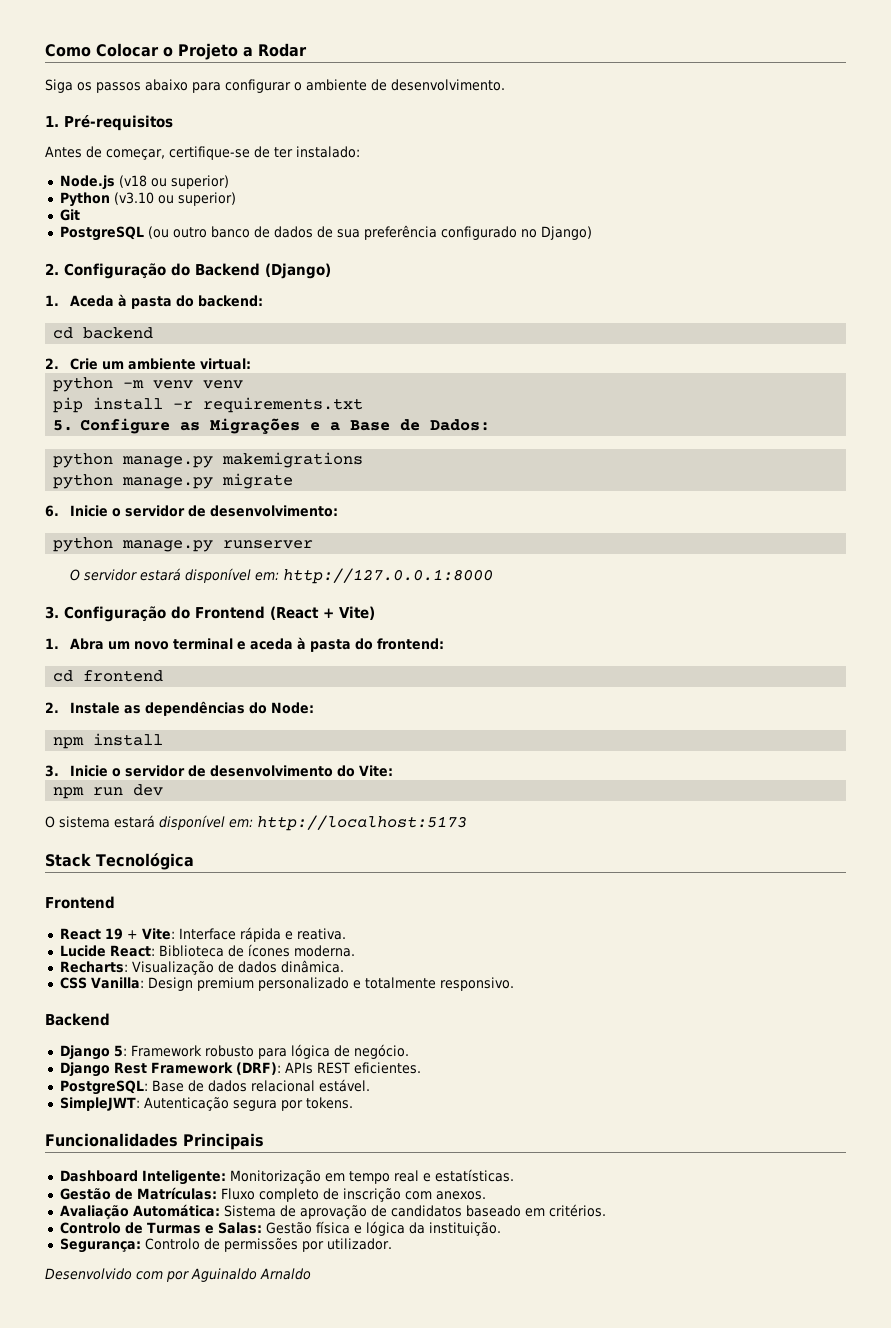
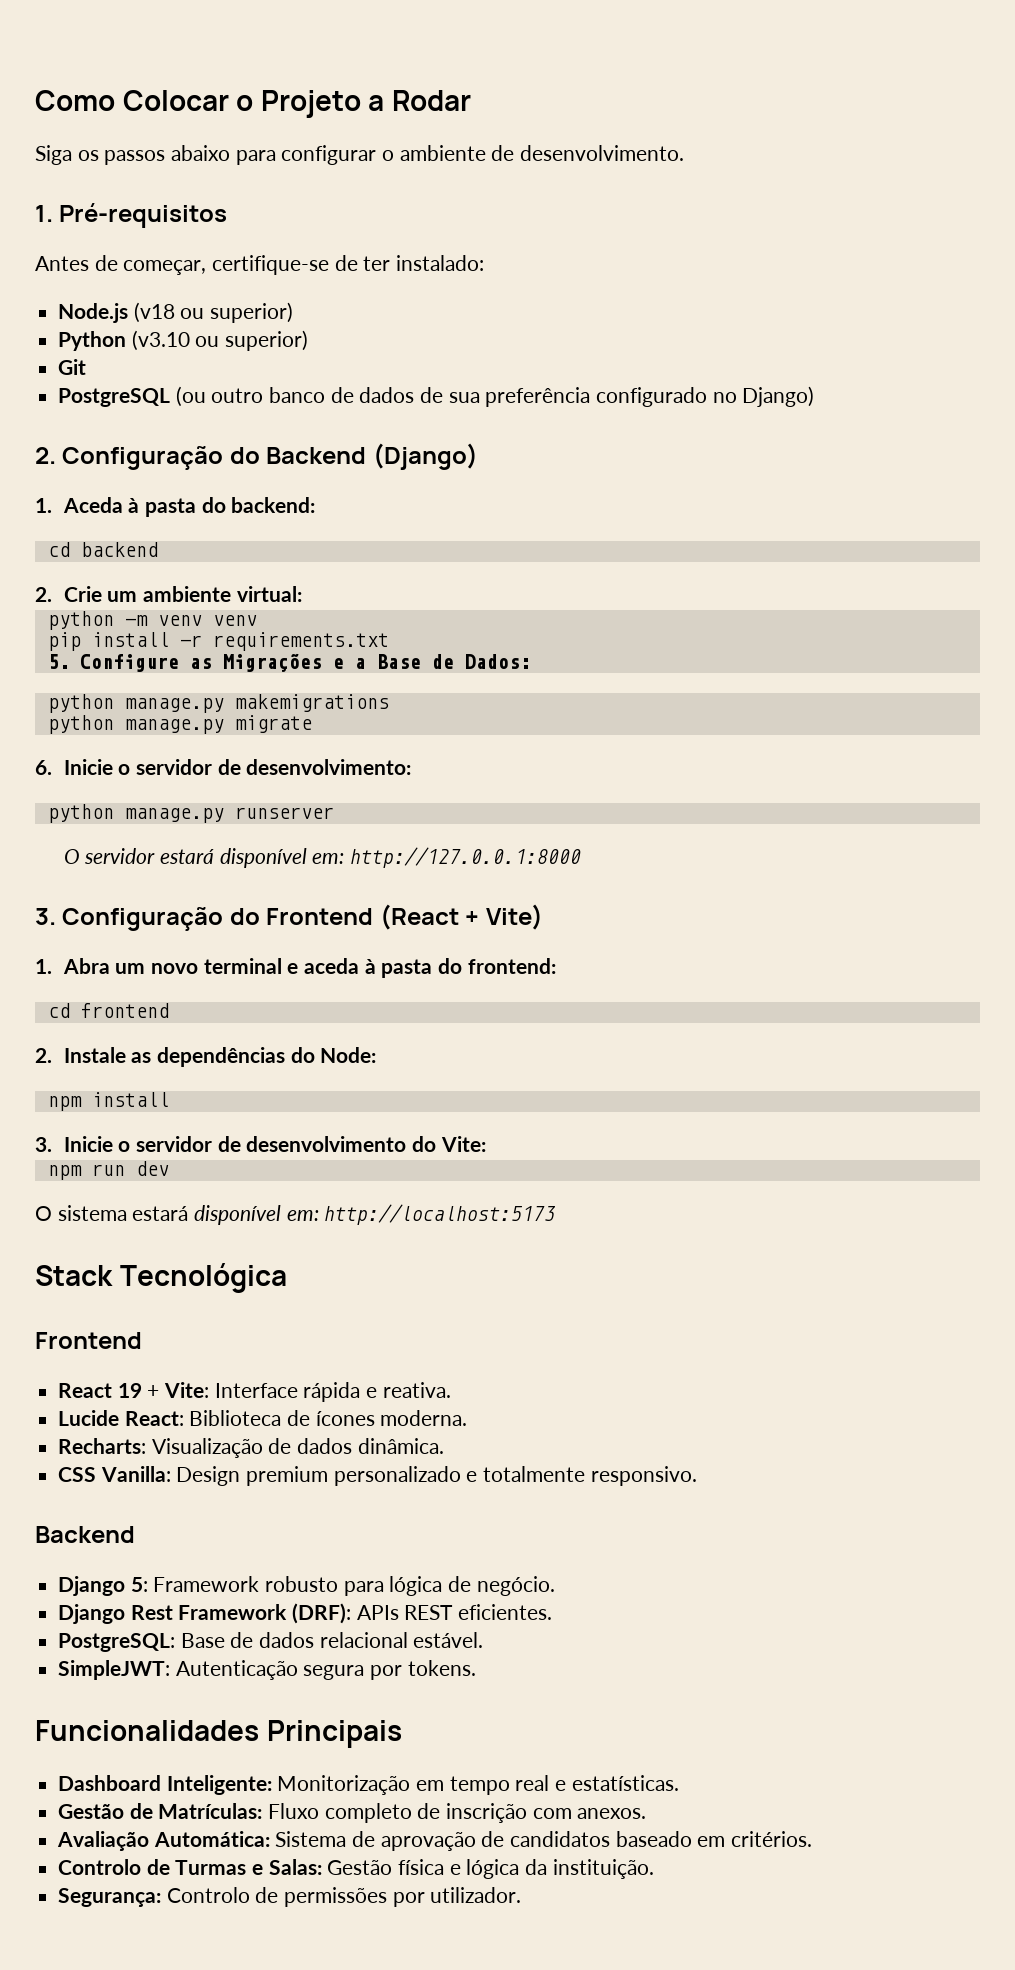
[45,1268,311,1282] // Desenvolvido com por Aguinaldo Arnaldo -> (522, 1895) none

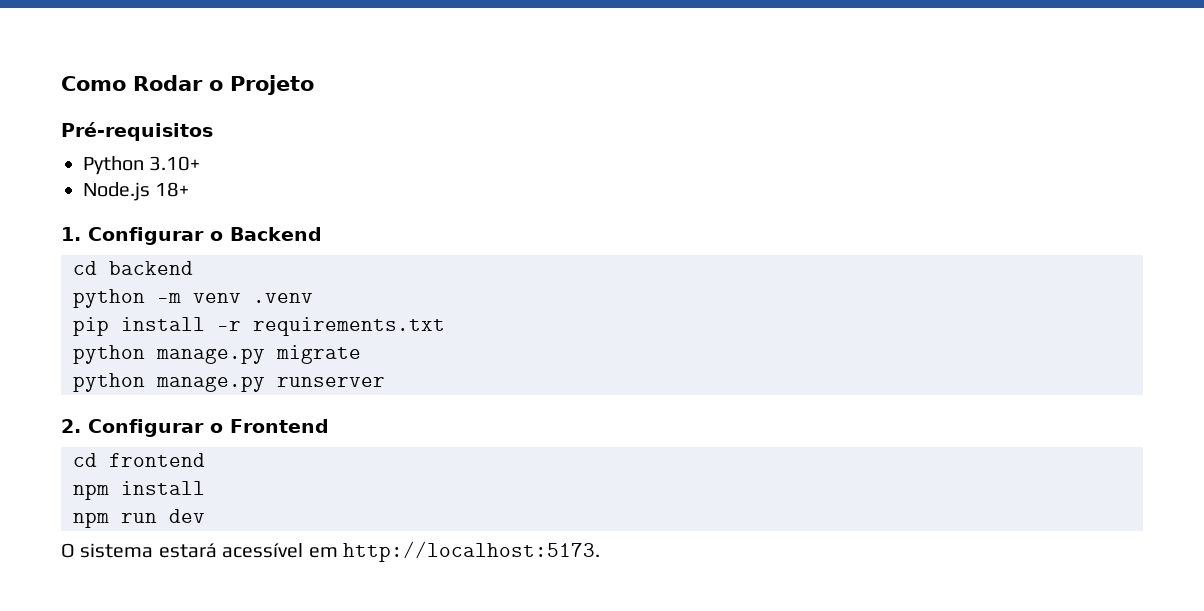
[122,90,229,111] Colocar -> [133,75,203,91] Rodar
[368,90,471,111] [35,145,685,165] [35,203,228,228] [35,255,485,275] [58,302,294,323] [58,330,309,351] [58,359,87,375] [58,386,815,407] [35,443,478,470] [35,497,316,517] [47,542,158,557] [35,586,302,602] a Rodar // Siga os passos abaixo para configurar o ambiente de desenvolvimento. // 1. Pré-requisitos // Antes de começar, certifique-se de ter instalado: // Node.js (v18 ou superior) // Python (v3.10 ou superior) // Git // PostgreSQL (ou outro banco de dados de sua preferência configurado no Django) // 2. Configuração do Backend (Django) // 1. Aceda à pasta do backend: // cd backend // 2. Crie um ambiente virtual: -> [61,122,213,141] [83,156,201,175] [83,182,190,201] [61,227,322,245] [73,261,193,275] // Pré-requisitos // Python 3.10+ // Node.js 18+ // 1. Configurar o Backend // cd backend
[212,615,257,626] venv -> [253,293,313,303] .venv
[47,653,532,672] [47,694,389,713] [47,715,312,734] [35,759,412,775] [47,804,334,823] [63,847,582,868] [35,904,543,931] [35,958,556,978] [47,1003,169,1018] [35,1047,377,1067] [47,1092,169,1111] [35,1136,486,1152] 5. Configure as Migrações e a Base de Dados: // python manage.py makemigrations // python manage.py migrate // 6. Inicie o servidor de desenvolvimento: // python manage.py runserver // O servidor estará disponível em: http://127.0.0.1:8000 // 3. Configuração do Frontend (React + Vite) // 1. Abra um novo terminal e aceda à pasta do frontend: // cd frontend // 2. Instale as dependências do Node: // npm install // 3. Inicie o servidor de desenvolvimento do Vite: -> [73,345,361,364] [73,373,385,392] [61,419,329,437] [73,453,205,467] [73,481,205,500] python manage.py migrate // python manage.py runserver // 2. Configurar o Frontend // cd frontend // npm install
[194,1204,557,1225] [35,1263,287,1293] [35,1332,142,1349] [58,1382,451,1402] [58,1410,468,1426] [58,1438,444,1458] [58,1466,697,1486] [35,1526,135,1543] [58,1576,555,1596] [58,1603,553,1624] [58,1632,484,1652] [58,1660,476,1680] [35,1720,402,1748] [58,1775,679,1795] [58,1803,647,1823] [57,1831,813,1851] [58,1859,654,1879] [58,1887,522,1907] disponível em: http://localhost:5173 // Stack Tecnológica // Frontend // React 19 + Vite: Interface rápida e reativa. // Lucide React: Biblioteca de ícones moderna. // Recharts: Visualização de dados dinâmica. // CSS Vanilla: Design premium personalizado e totalmente responsivo. // Backend // Django 5: Framework robusto para lógica de negócio. // Django Rest Framework (DRF): APIs REST eficientes. // PostgreSQL: Base de dados relacional estável. // SimpleJWT: Autenticação segura por tokens. // Funcionalidades Principais // Dashboard Inteligente: Monitorização em tempo real e estatísticas. // Gestão de Matrículas: Fluxo completo de inscrição com anexos. // Avaliação Automática: Sistema de aprovação de candidatos baseado em critérios. // Controlo de Turmas e Salas: Gestão física e lógica da instituição. // Segurança: Controlo de permissões por utilizador. -> [222,541,600,562] acessível em http://localhost:5173.

